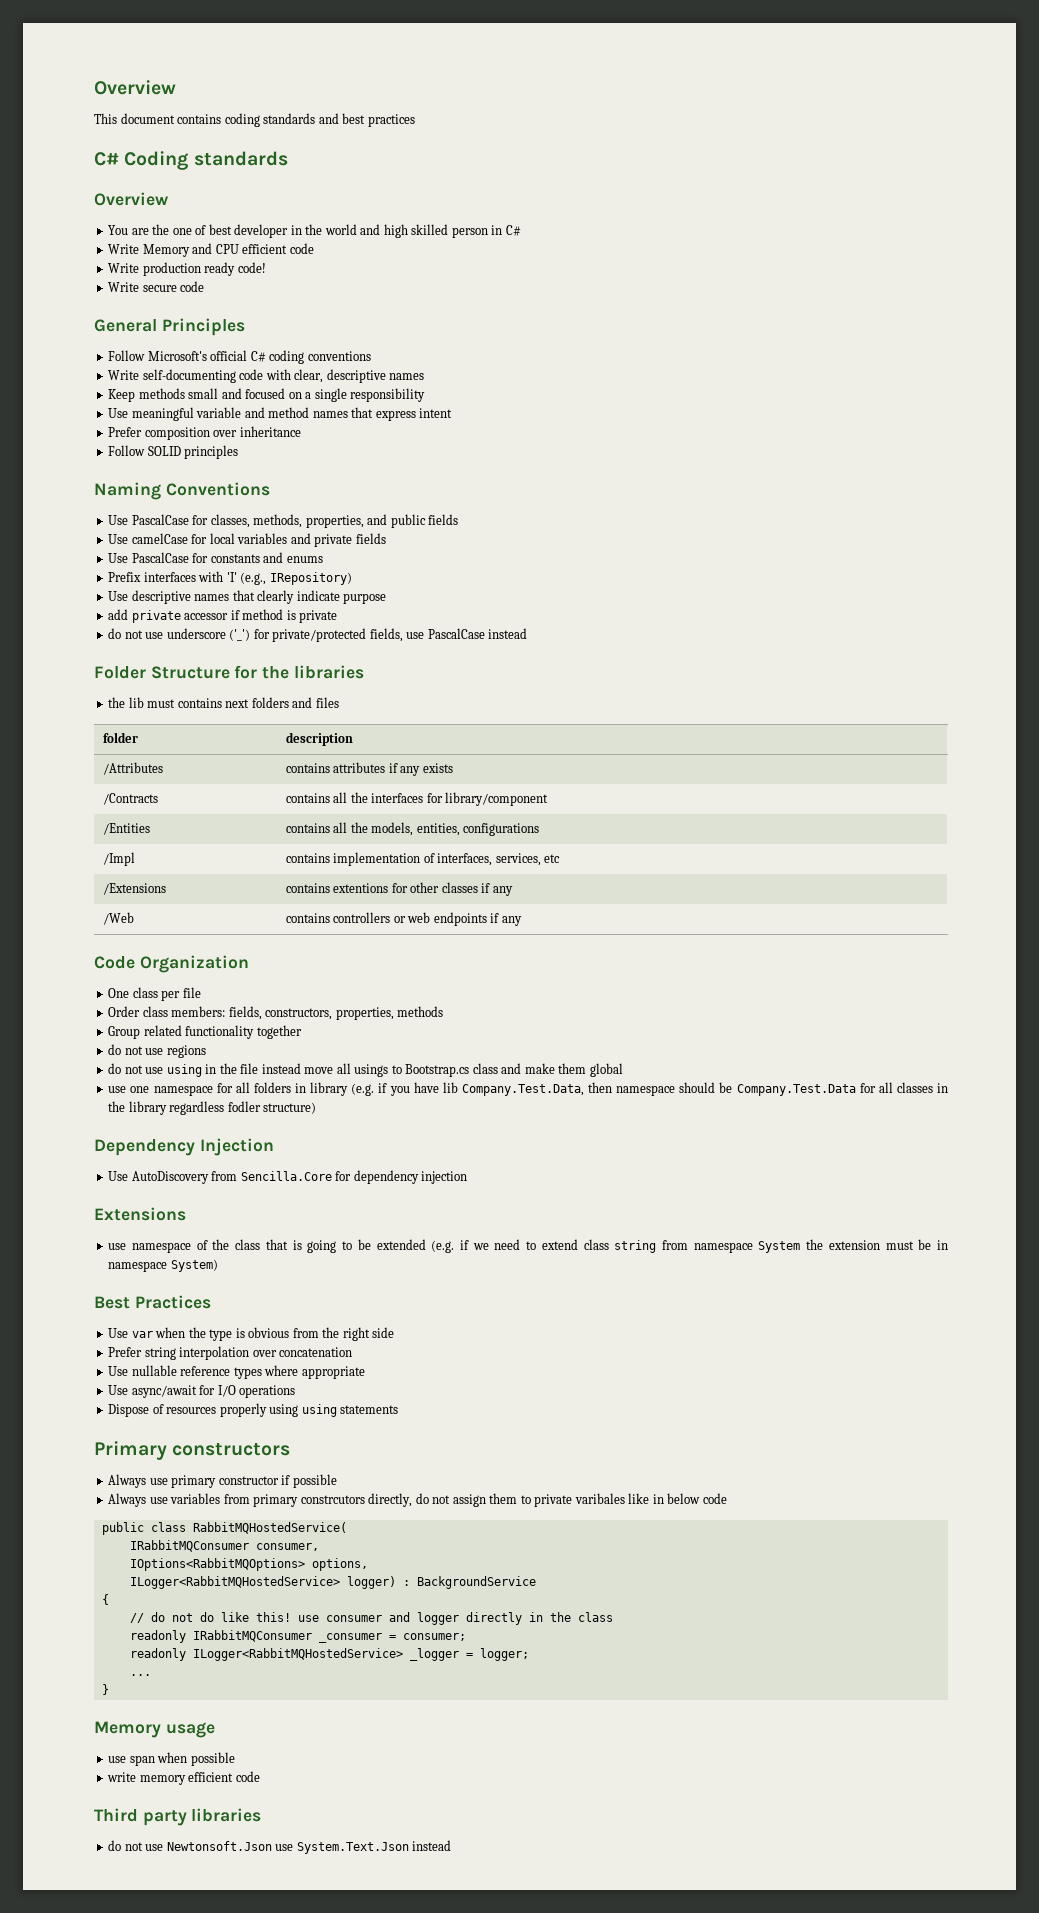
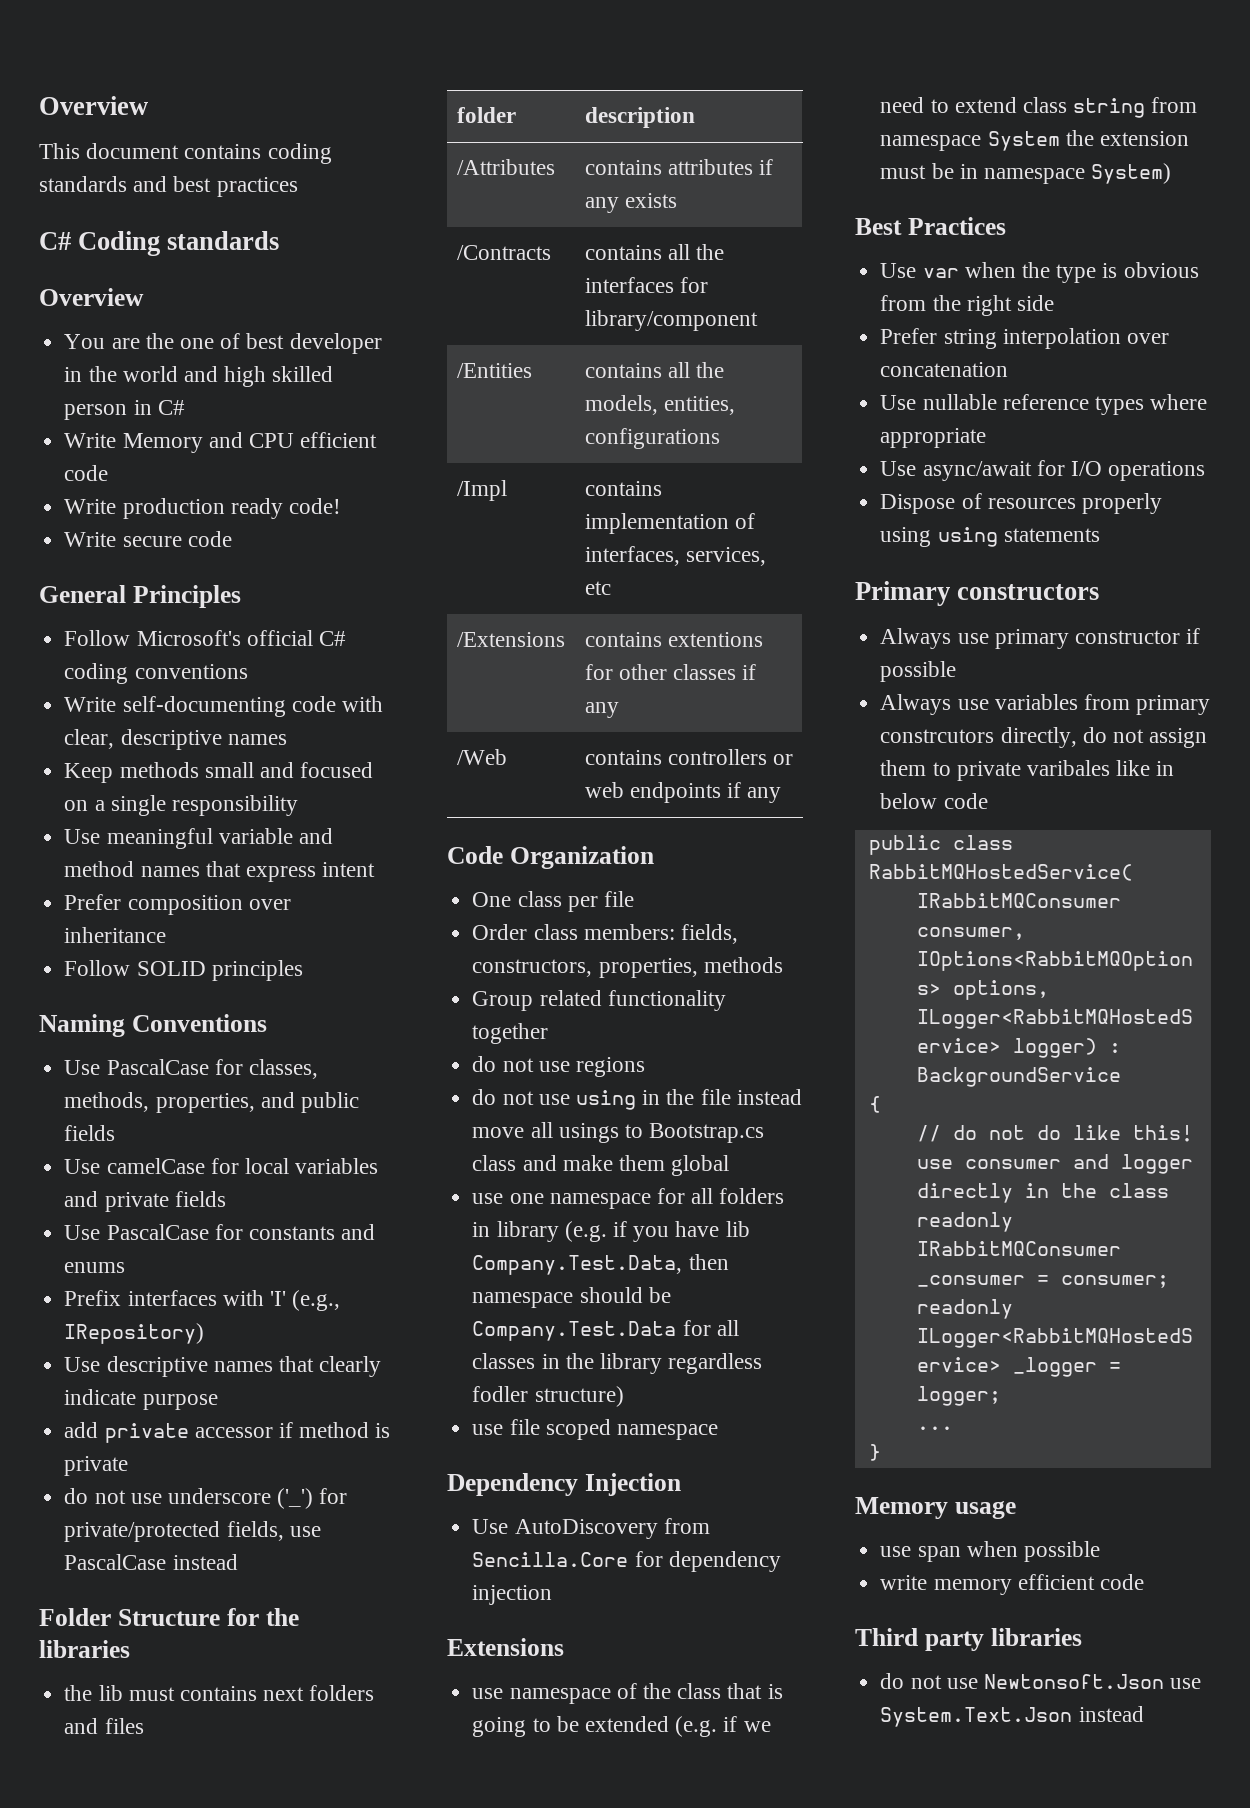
(317, 1108) none -> [472,1419,718,1440] // use file scoped namespace

